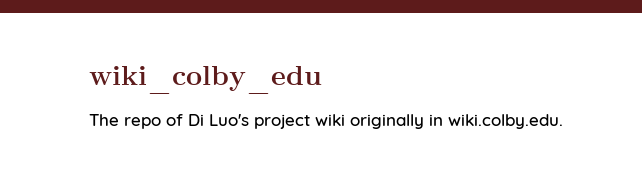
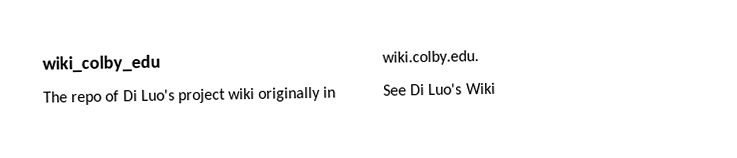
(563, 121) none -> [383,82,496,96] // See Di Luo's Wiki

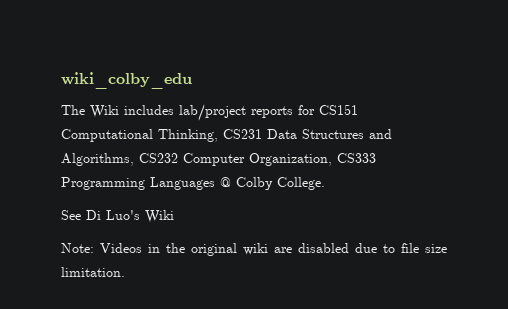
[71,86,337,106] [382,50,479,66] [383,82,496,96] repo of Di Luo's project wiki originally in wiki.colby.edu. // See Di Luo's Wiki -> [90,104,358,121] [61,129,392,142] [61,153,376,166] [61,177,325,190] [61,210,174,223] [61,243,447,256] [61,267,125,277] Wiki includes lab/project reports for CS151 Computational Thinking, CS231 Data Structures and Algorithms, CS232 Computer Organization, CS333 Programming Languages @ Colby College. // See Di Luo's Wiki // Note: Videos in the original wiki are disabled due to file size limitation.

